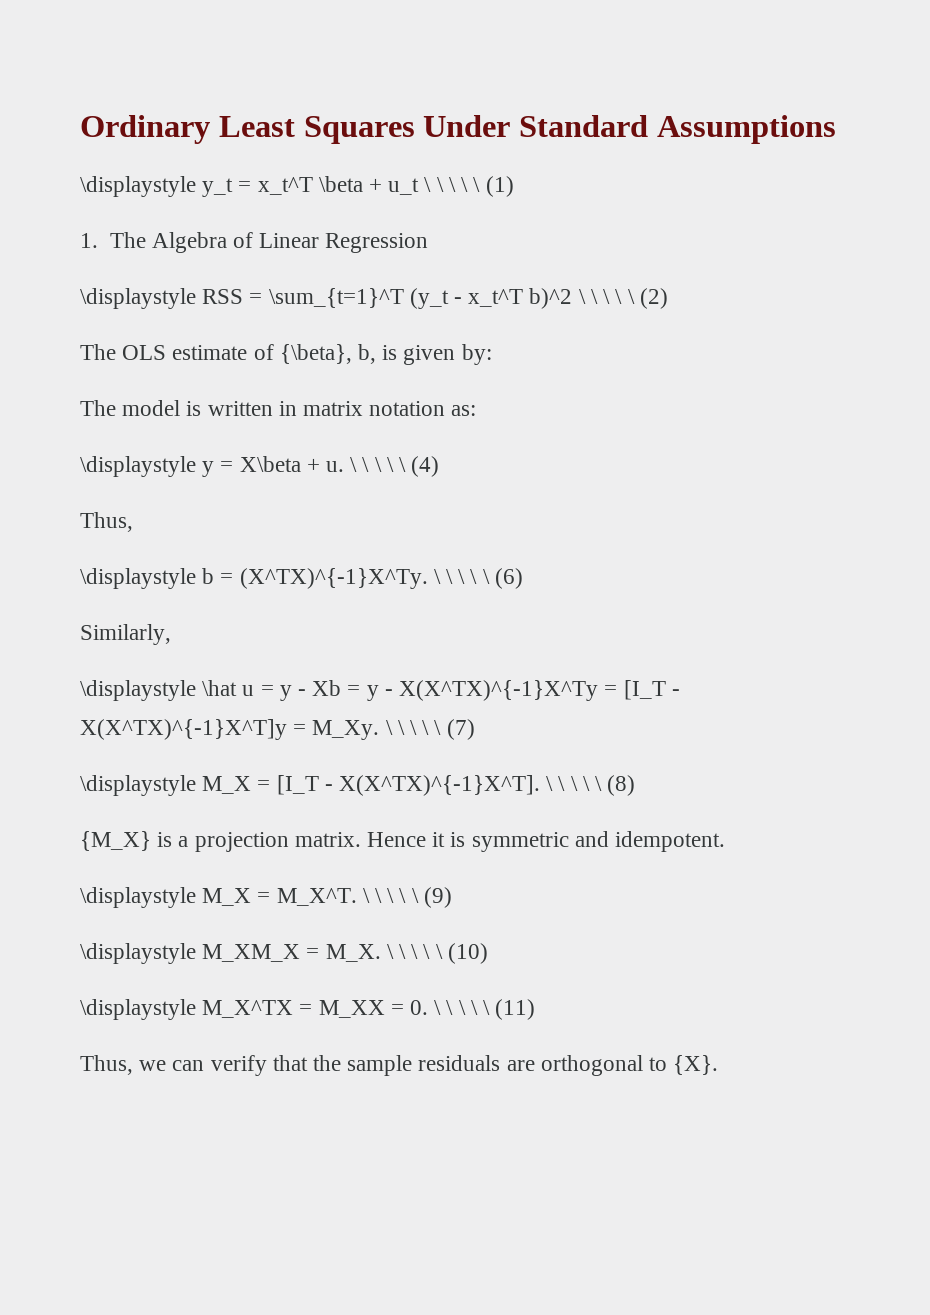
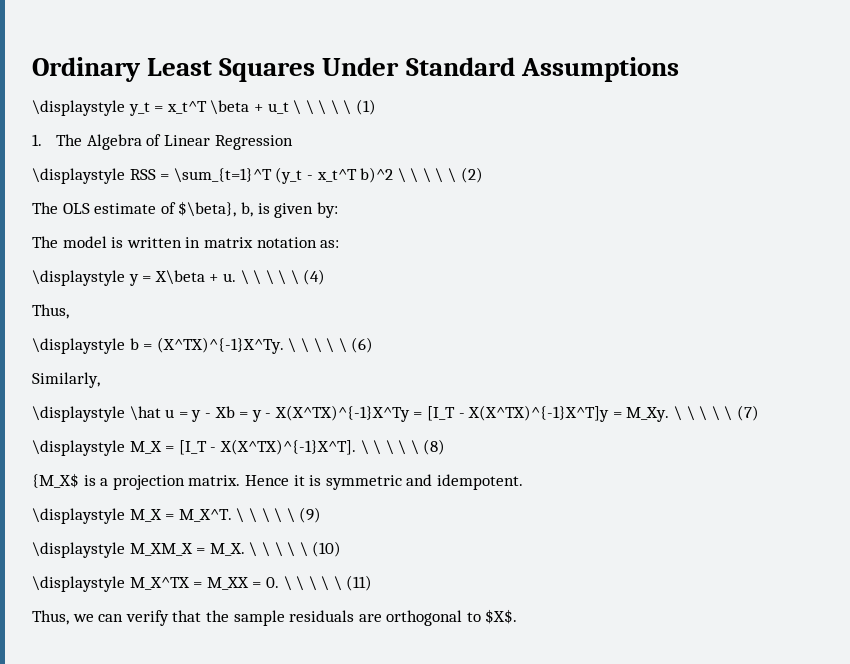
[279,344,352,364] {\beta}, -> [178,201,237,217] $\beta},
[80,831,151,851] {M_X} -> [32,473,79,488] {M_X$
[673,1055,719,1075] {X}. -> [485,609,518,624] $X$.

